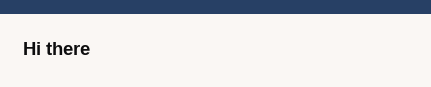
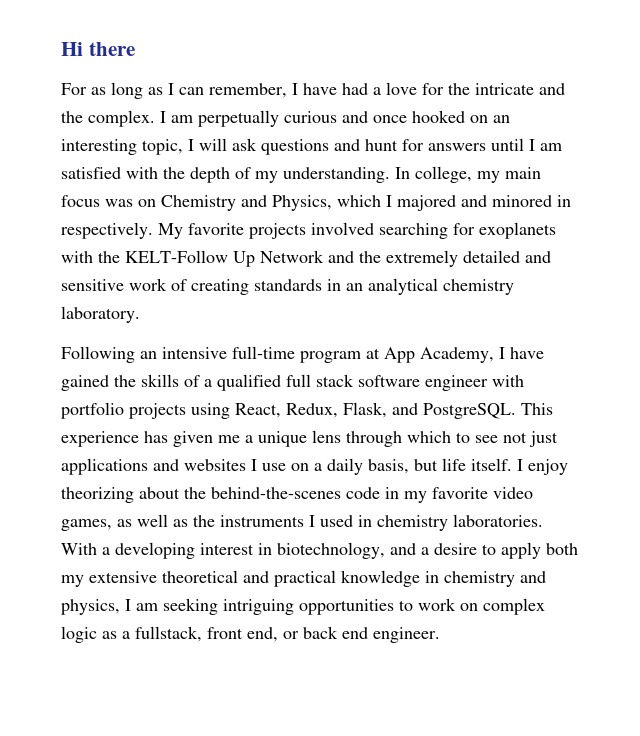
(90, 48) none -> [61,82,565,99] [61,110,510,127] [61,138,562,155] [61,166,541,183] [61,195,571,211] [61,222,556,239] [61,250,551,267] [61,278,514,295] [61,306,140,323] [61,346,544,363] [61,374,524,391] [61,402,553,419] [61,430,558,447] [61,458,568,475] [61,487,533,503] [61,514,543,531] [61,542,578,559] [61,570,546,587] [61,598,545,615] [61,626,440,643] // For as long as I can remember, I have had a love for the intricate and the complex. I am perpetually curious and once hooked on an interesting topic, I will ask questions and hunt for answers until I am satisfied with the depth of my understanding. In college, my main focus was on Chemistry and Physics, which I majored and minored in respectively. My favorite projects involved searching for exoplanets with the KELT-Follow Up Network and the extremely detailed and sensitive work of creating standards in an analytical chemistry laboratory. // Following an intensive full-time program at App Academy, I have gained the skills of a qualified full stack software engineer with portfolio projects using React, Redux, Flask, and PostgreSQL. This experience has given me a unique lens through which to see not just applications and websites I use on a daily basis, but life itself. I enjoy theorizing about the behind-the-scenes code in my favorite video games, as well as the instruments I used in chemistry laboratories. With a developing interest in biotechnology, and a desire to apply both my extensive theoretical and practical knowledge in chemistry and physics, I am seeking intriguing opportunities to work on complex logic as a fullstack, front end, or back end engineer.

